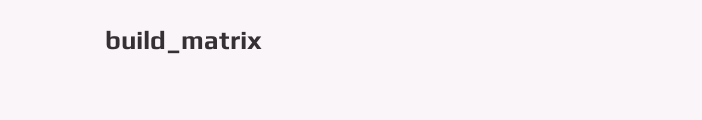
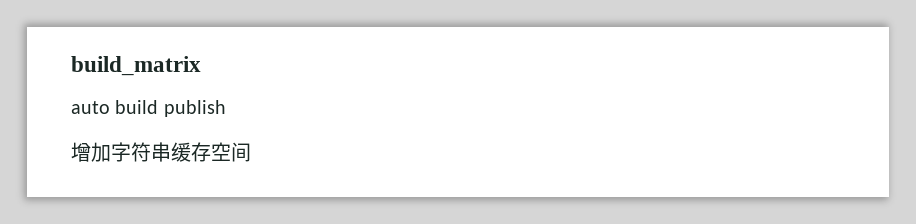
(262, 42) none -> [71,100,226,117] [71,142,251,162] // auto build publish // 增加字符串缓存空间

